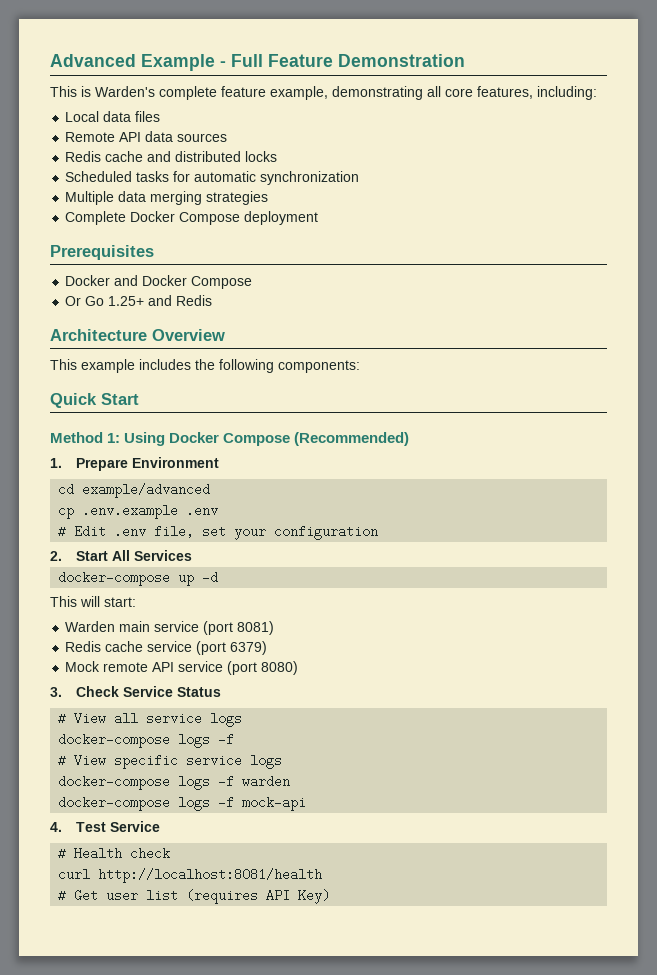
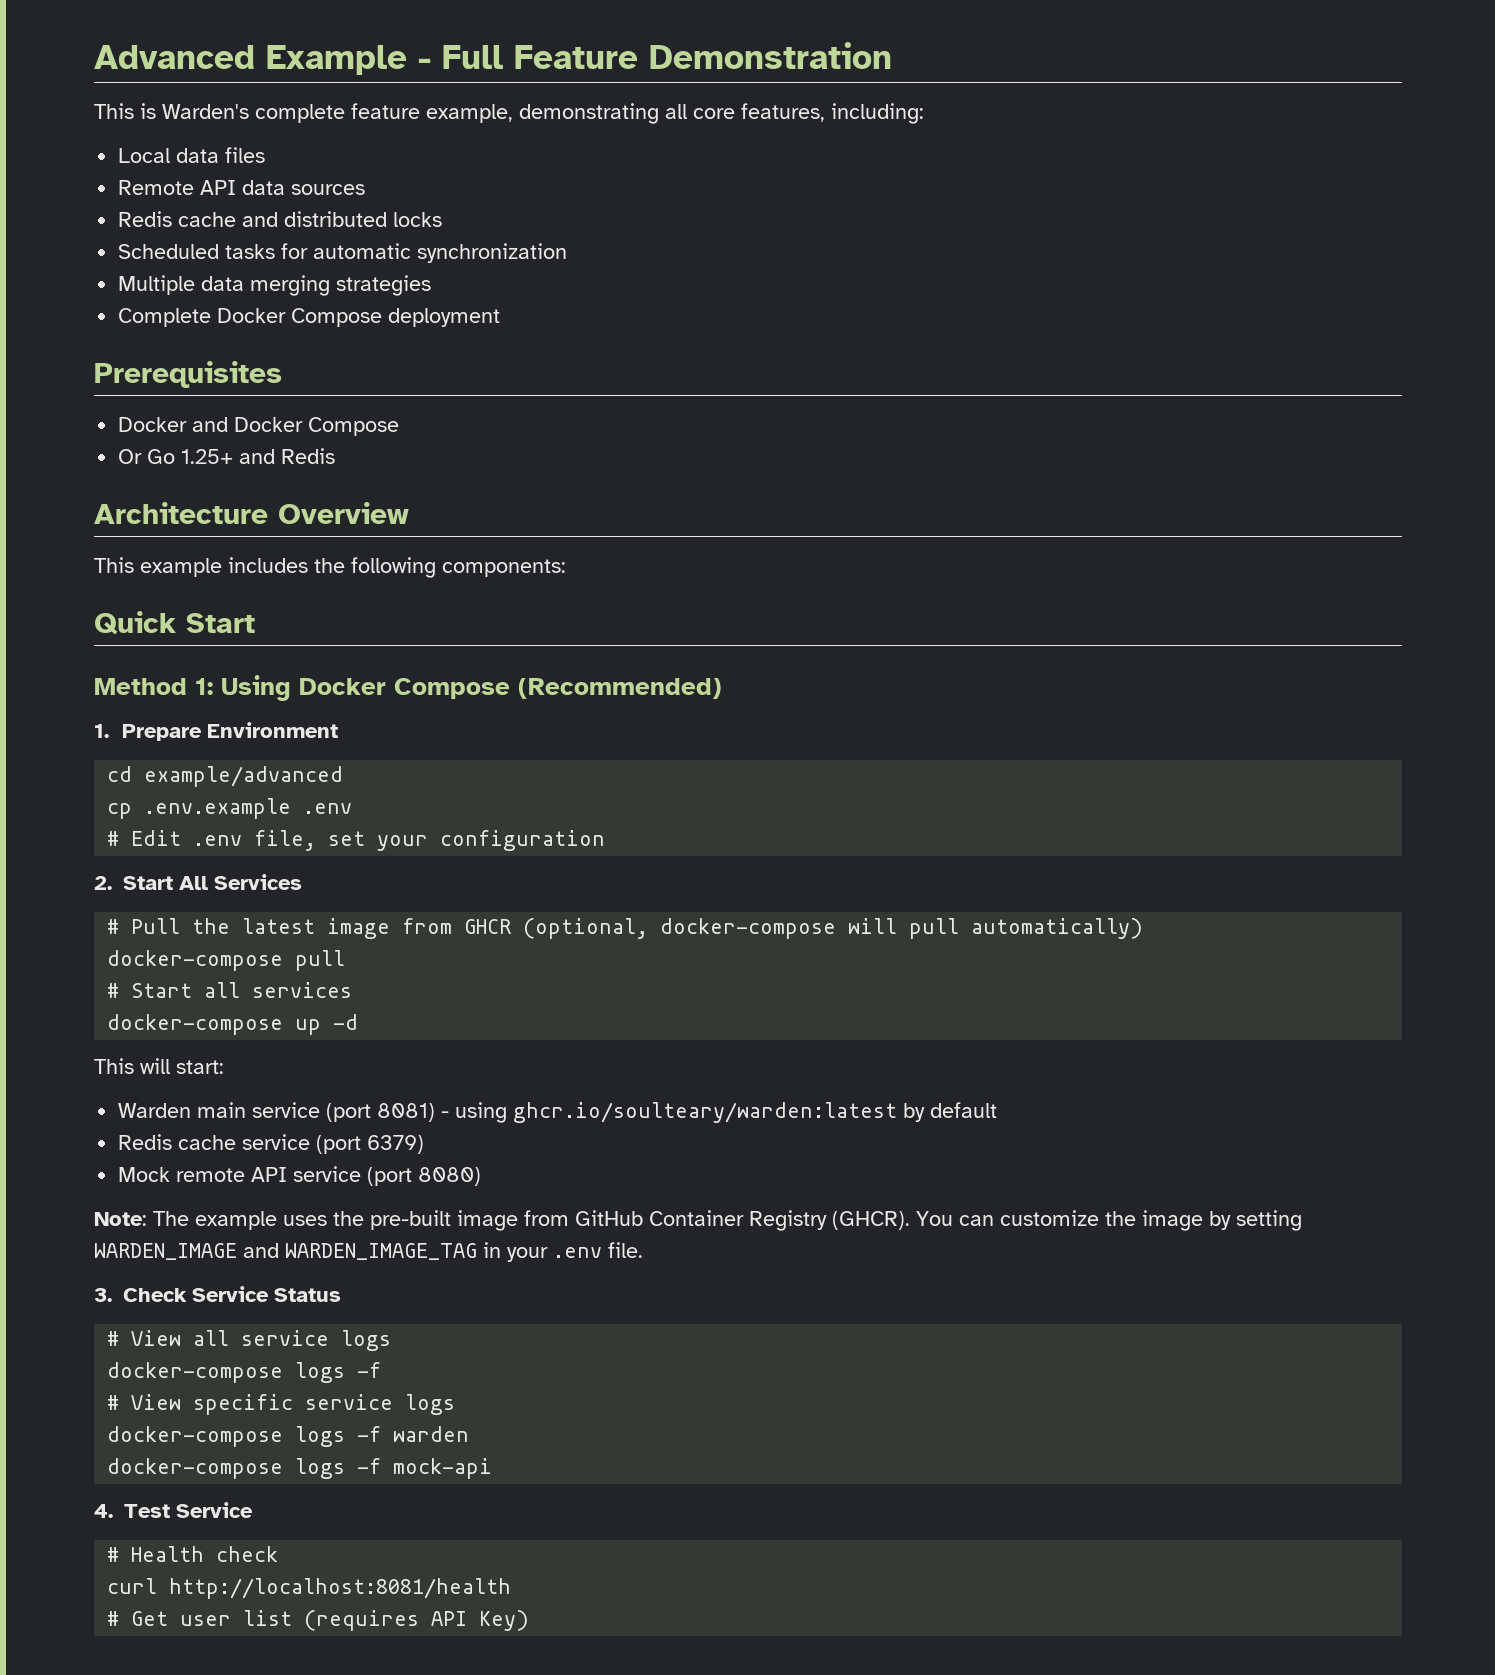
(192, 555) none -> [107,918,1144,939] [107,950,346,971] [107,982,353,998] // # Pull the latest image from GHCR (optional, docker-compose will pull automatically) // docker-compose pull // # Start all services
(275, 628) none -> [441,1102,998,1123] - using ghcr.io/soulteary/warden:latest by default
(299, 668) none -> [94,1210,1302,1231] [94,1242,643,1262] // Note: The example uses the pre-built image from GitHub Container Registry (GHCR). You can customize the image by setting WARDEN_IMAGE and WARDEN_IMAGE_TAG in your .env file.

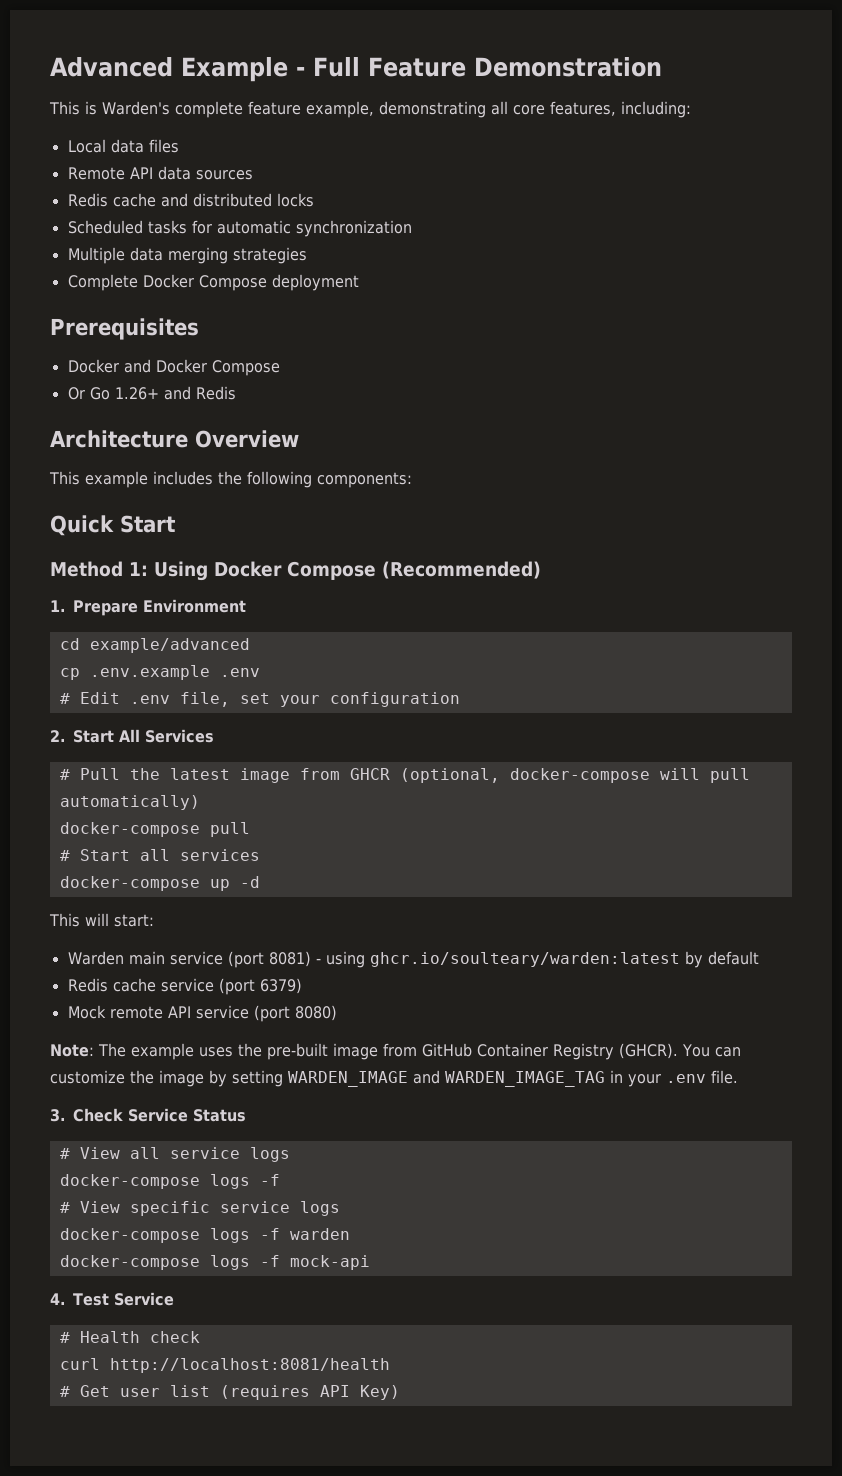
[181,449,234,464] 1.25+ -> [114,387,159,400] 1.26+

